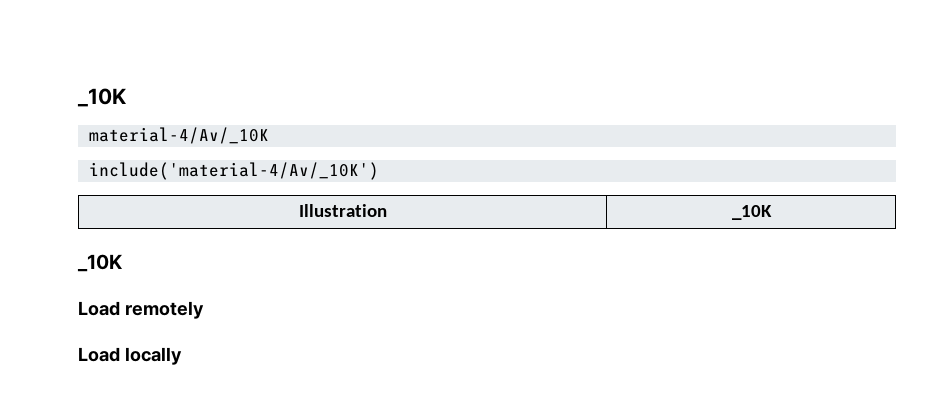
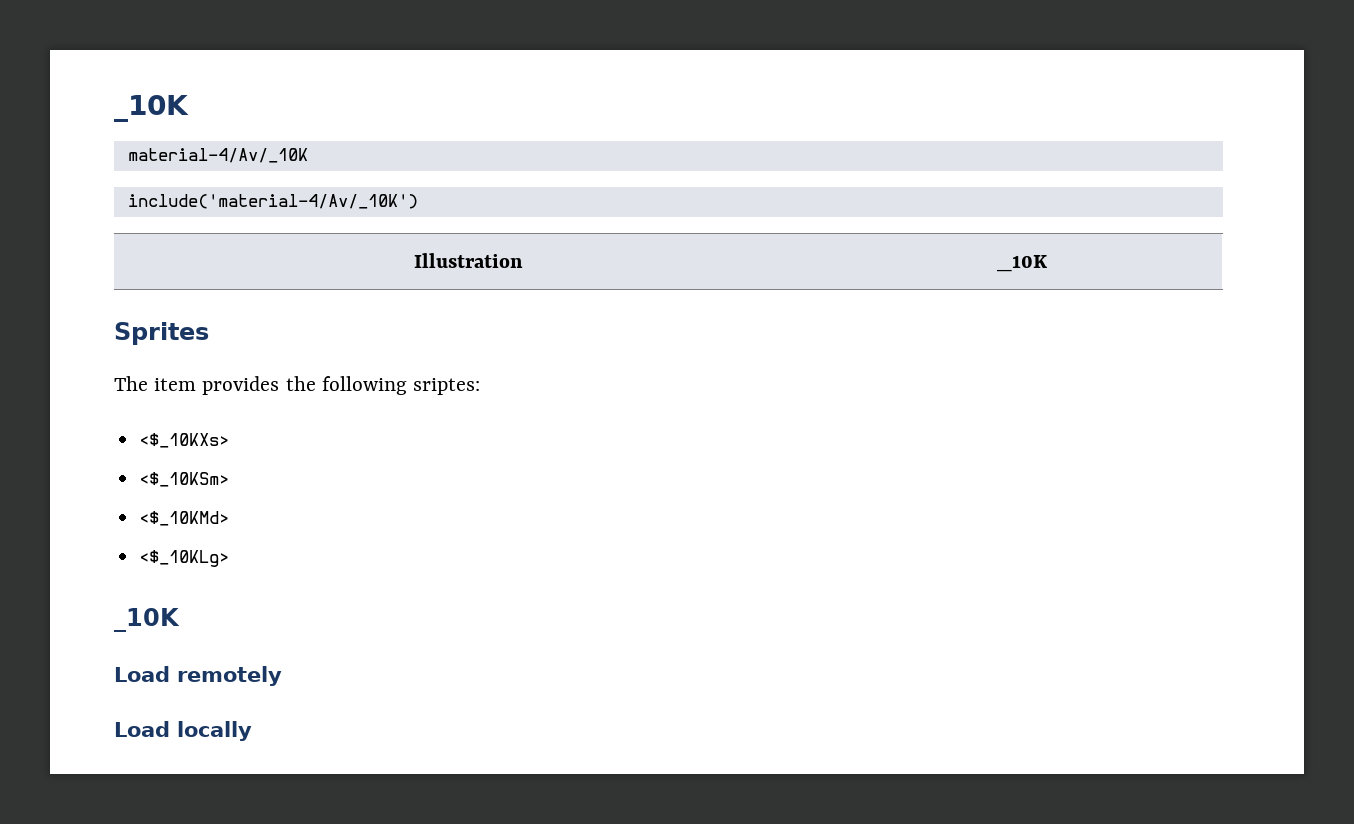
(772, 212) none -> [114,322,209,345] [114,376,481,395] [139,433,230,448] [139,472,230,487] [139,511,230,526] [139,550,230,567] // Sprites // The item provides the following sriptes: // <$_10KXs> // <$_10KSm> // <$_10KMd> // <$_10KLg>

